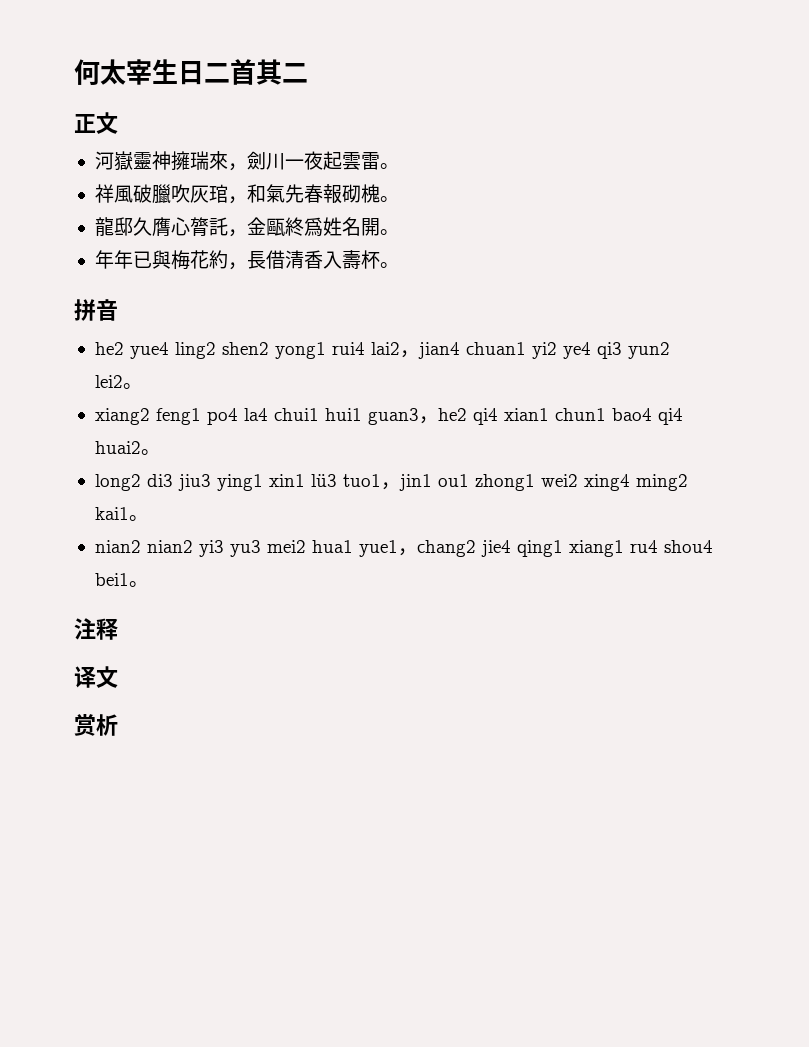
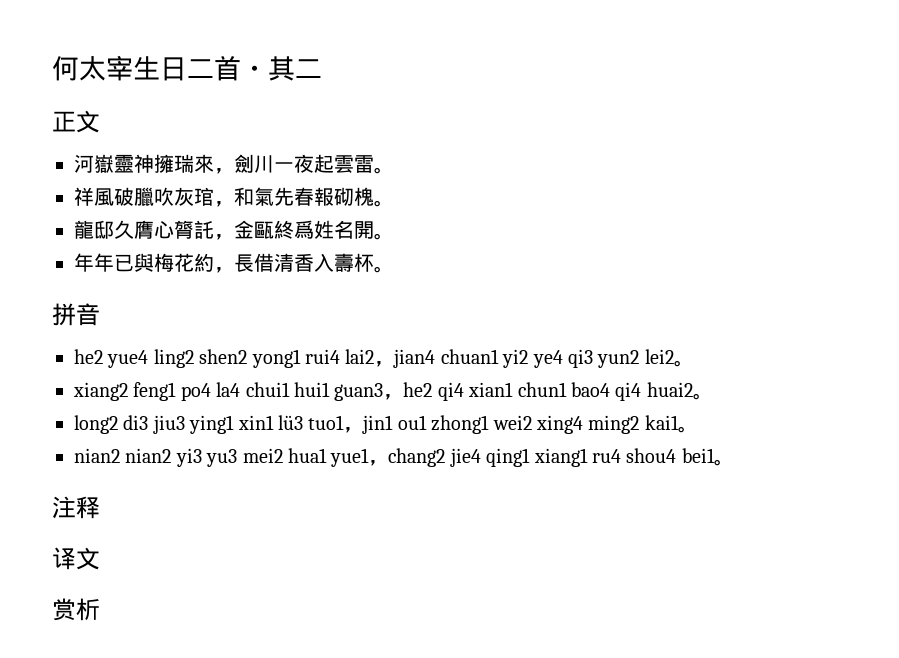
(256, 72) none -> [241,65,268,78] ・

